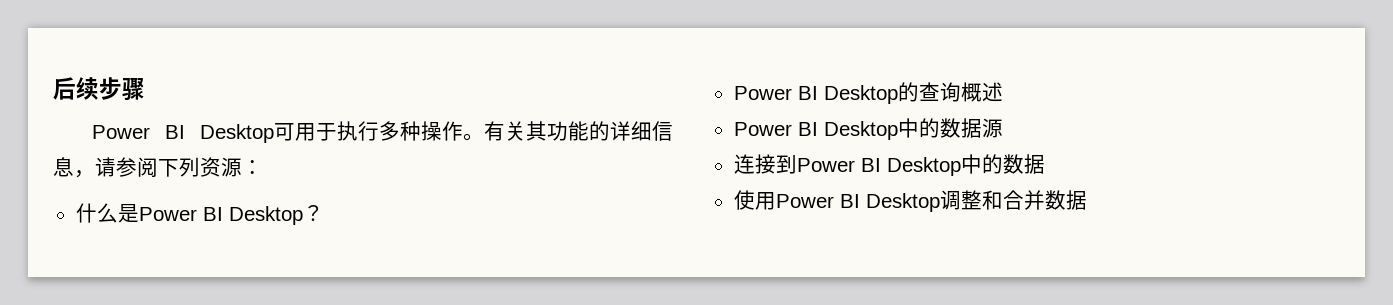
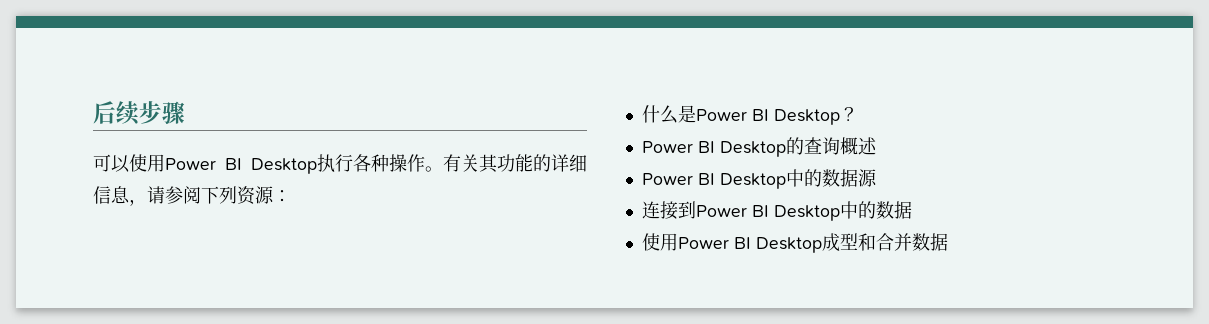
[91,121,401,143] Power BI Desktop可用于执行多 -> [93,154,371,174] 可以使用Power BI Desktop执行各
[939,190,982,210] 调整 -> [821,233,858,251] 成型

